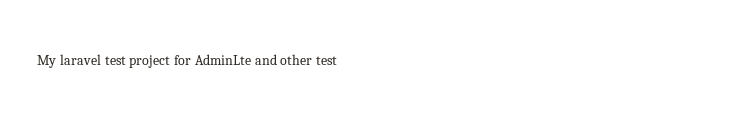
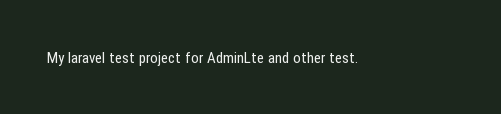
[316,56,338,65] test -> [329,53,359,63] test.

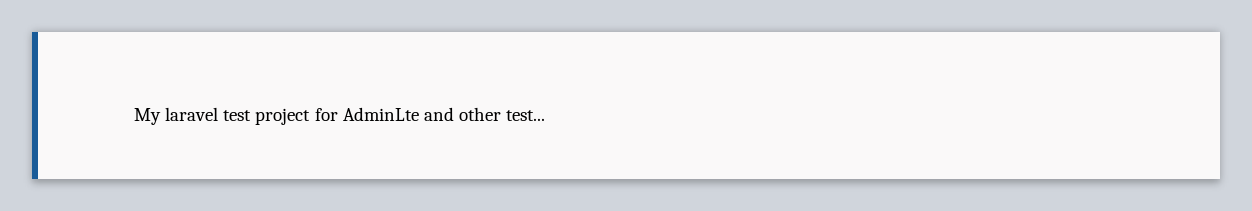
[329,53,359,63] test. -> [506,110,546,121] test...

